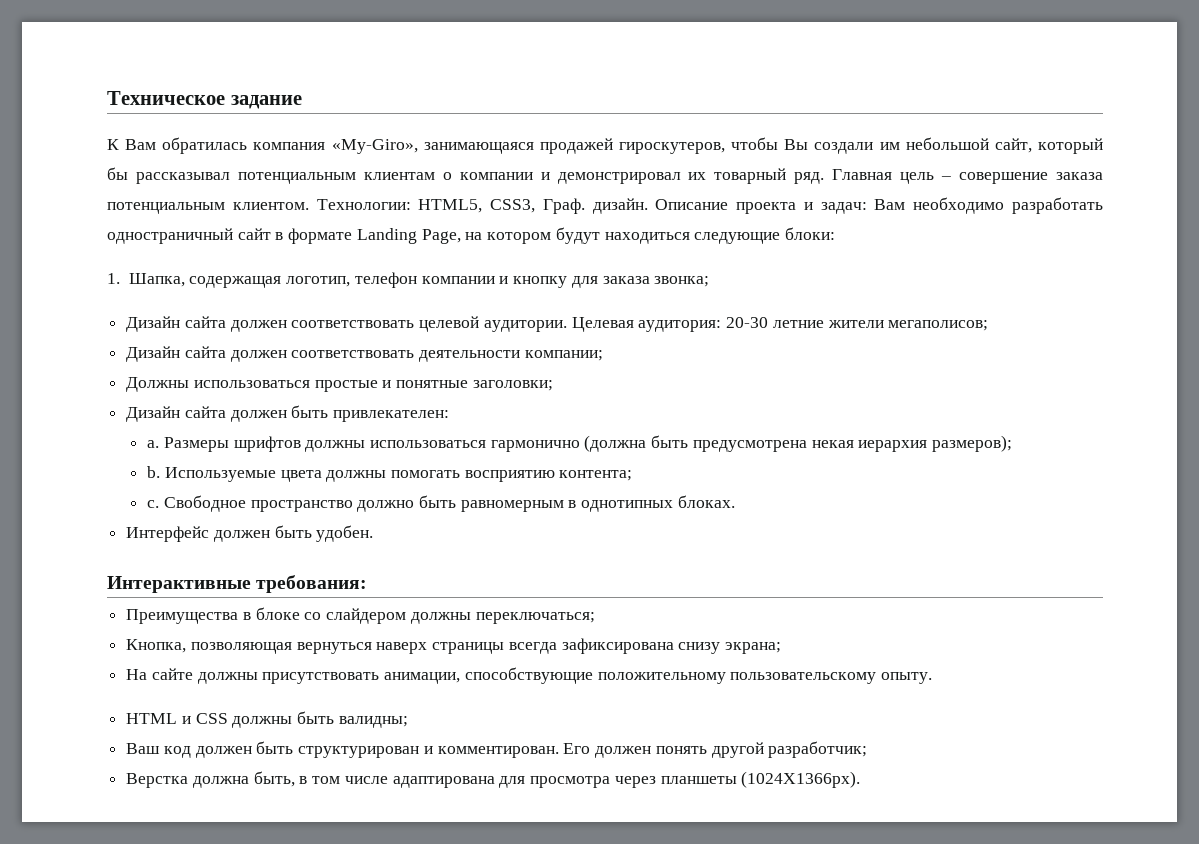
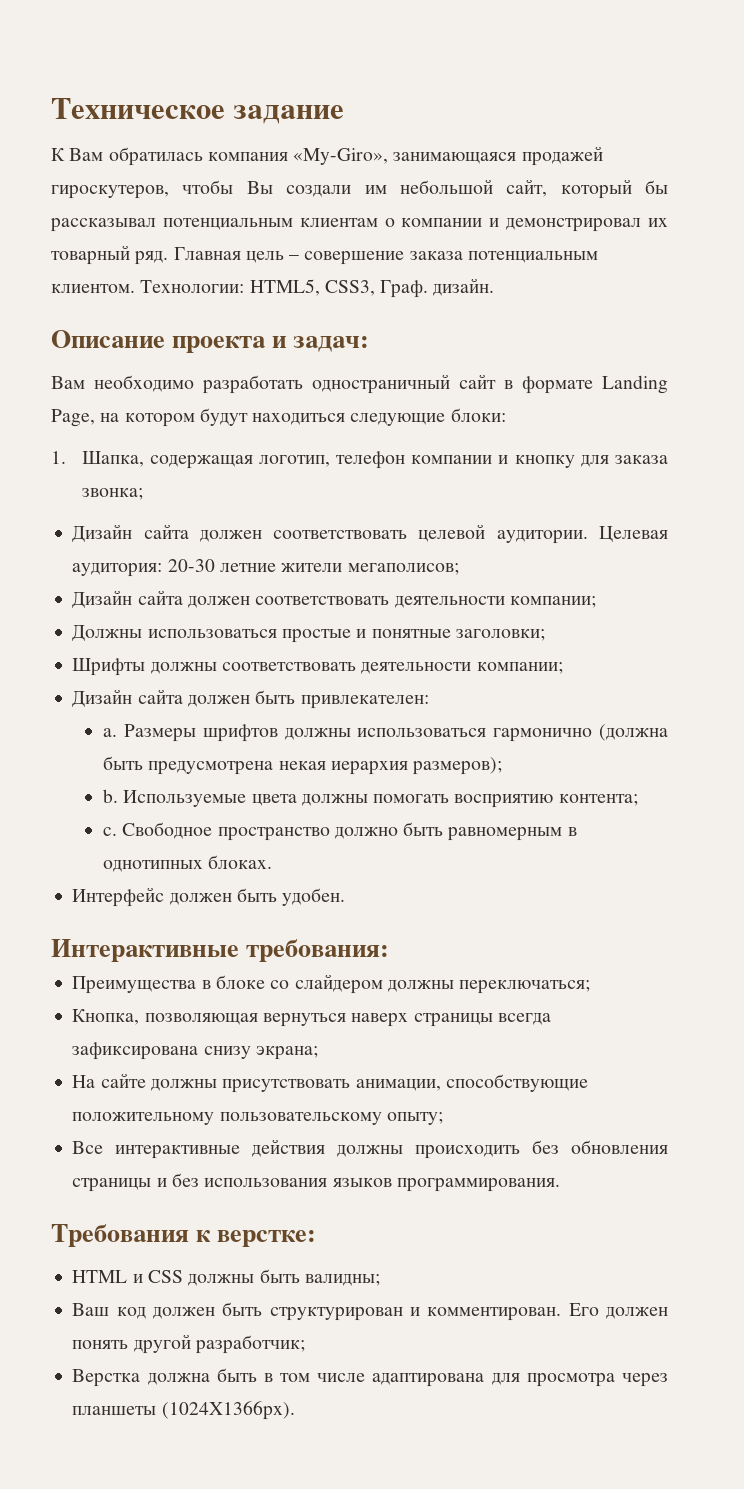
(648, 206) none -> (495, 287) //
(867, 208) none -> (370, 344) //
(553, 385) none -> [72,658,563,676] // Шрифты должны соответствовать деятельности компании;
[881,672,933,684] опыту. -> [386,1112,443,1125] [72,1139,668,1159] [72,1173,560,1192] [51,1224,317,1247] опыту; // Все интерактивные действия должны происходить без обновления страницы и без использования языков программирования. // Требования к верстке:
[253,771,295,787] быть, -> [216,1368,257,1382] быть

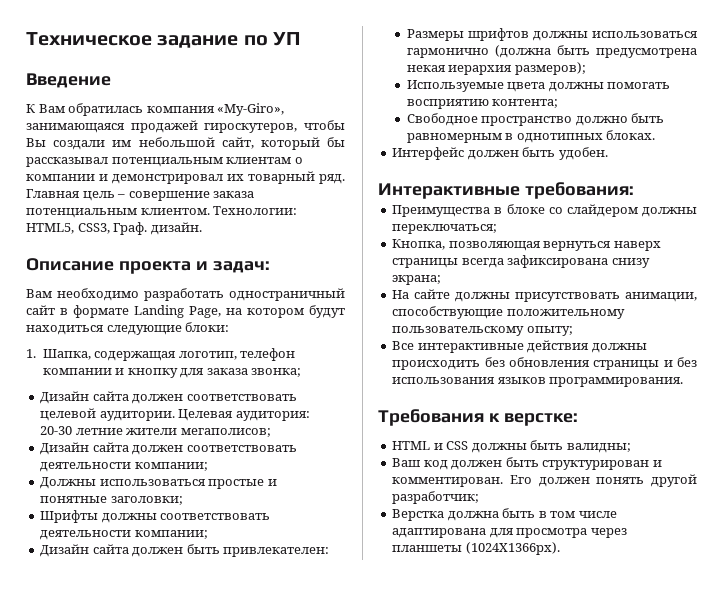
(345, 114) none -> [243,32,301,46] [26,73,111,88] по УП // Введение
[102,728,117,737] a. -> (330, 552) none
[102,789,118,803] b. -> (586, 68) none
[102,827,117,836] c. -> (559, 103) none

